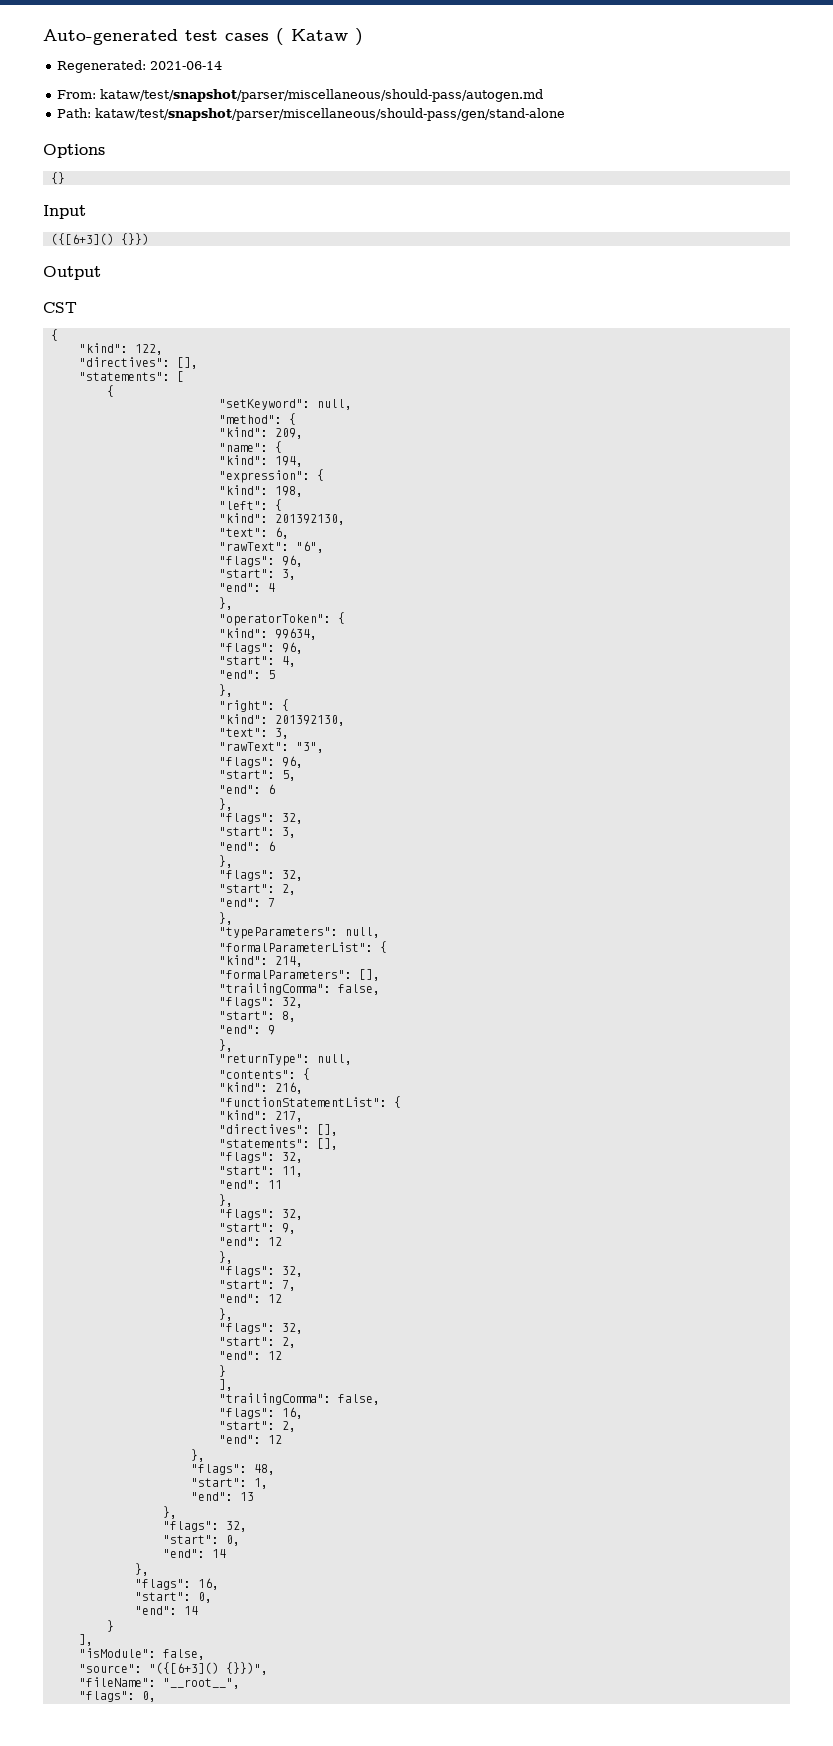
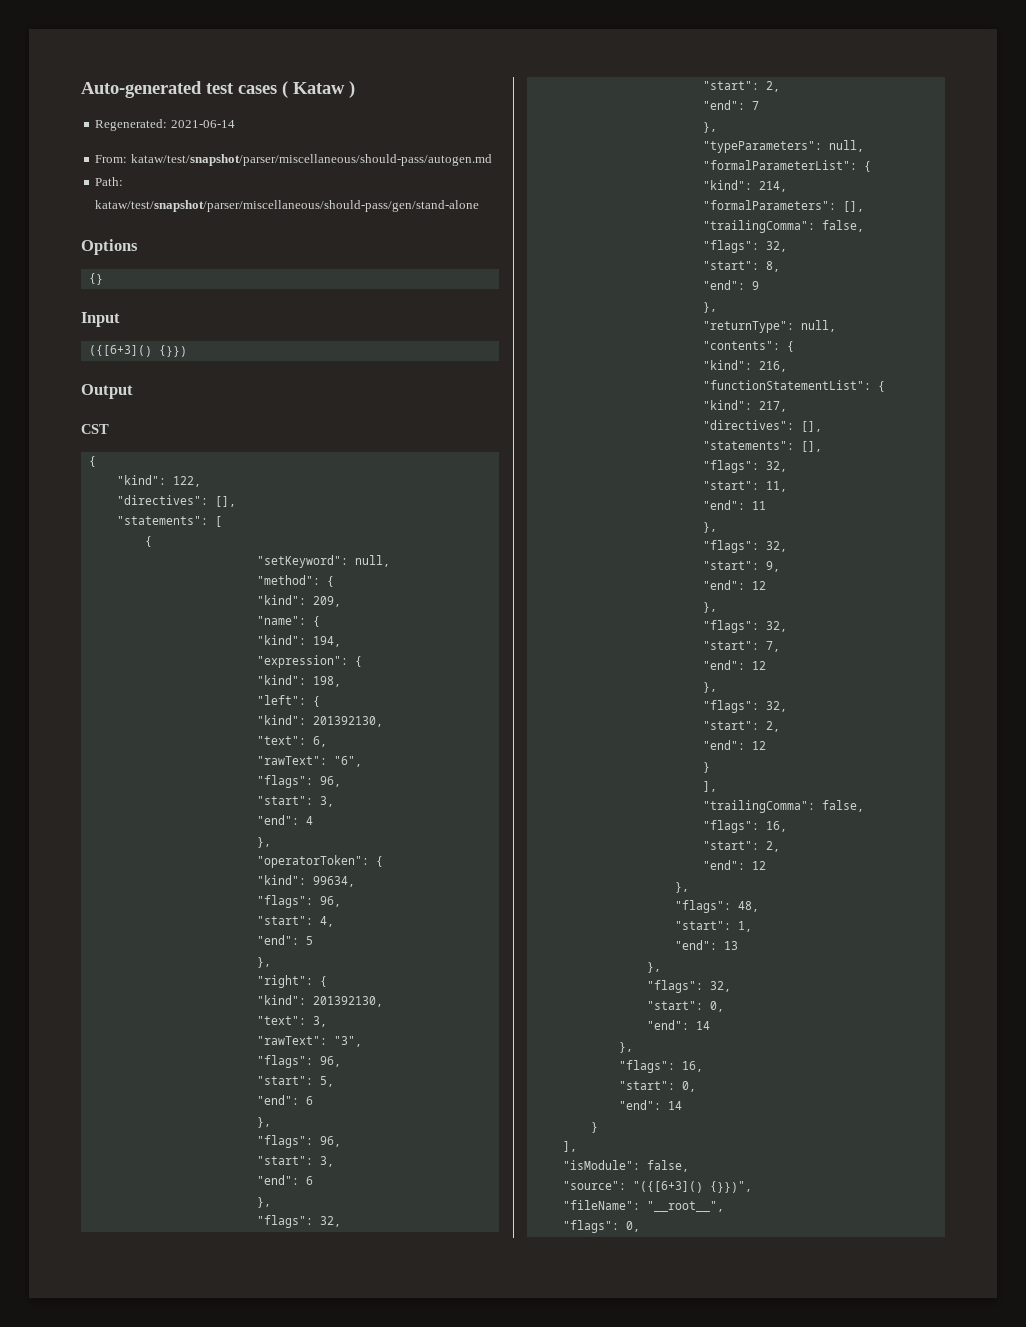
[281,813,303,824] 32, -> [319,1136,341,1147] 96,

